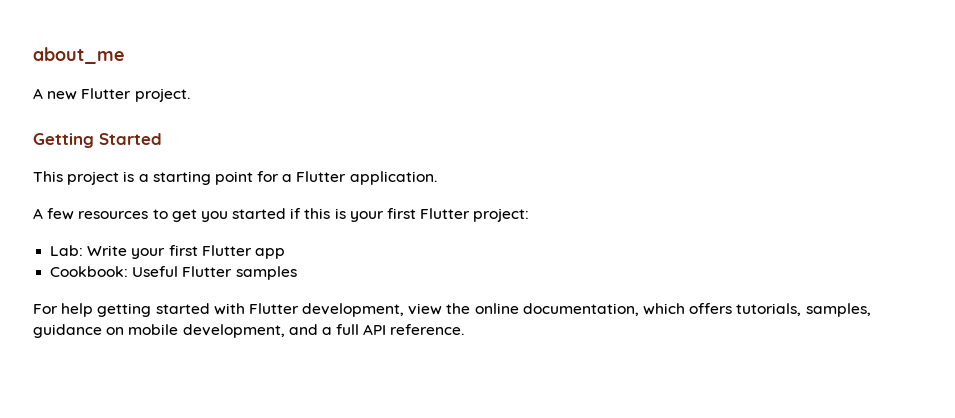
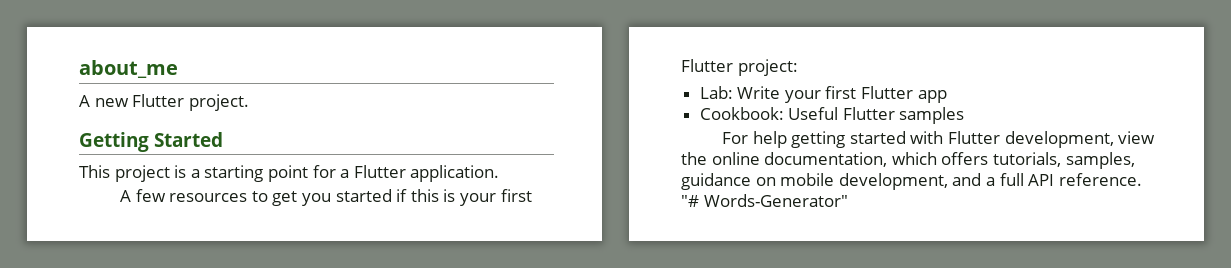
(465, 329) none -> [681,194,848,207] "# Words-Generator"

